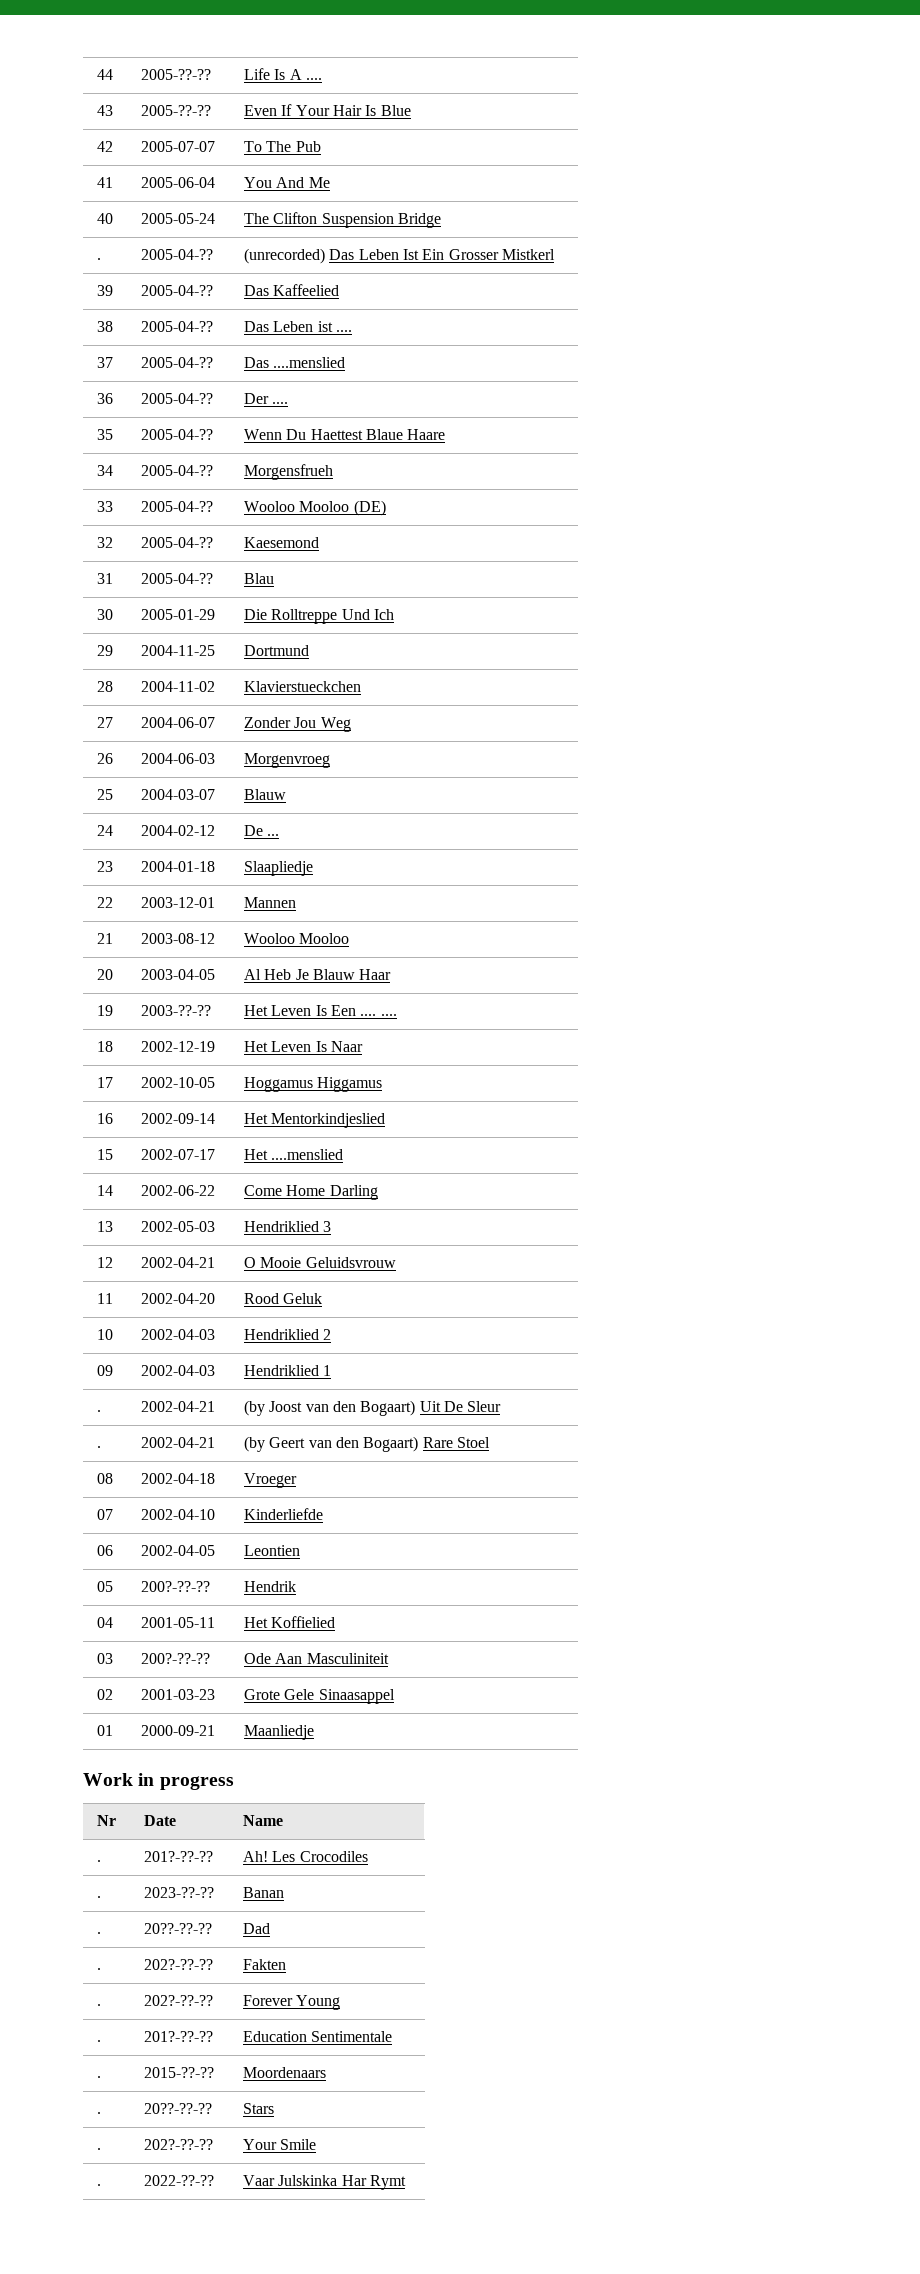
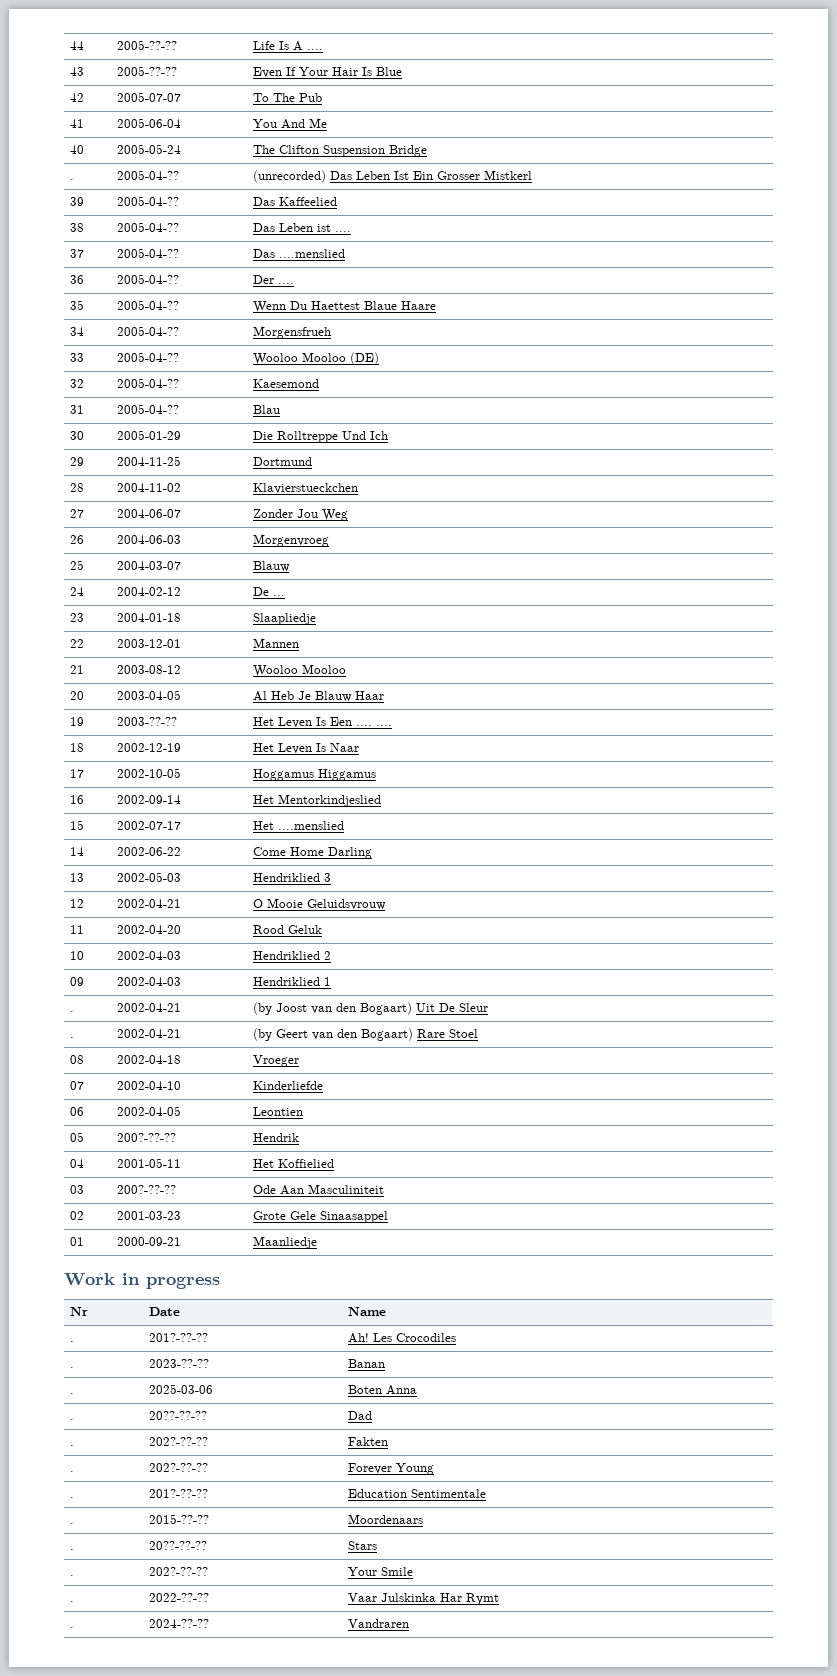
(284, 1892) none -> [69,1393,74,1394] [148,1384,213,1394] [347,1385,417,1395] // . | 2025-03-06 | Boten Anna
(406, 2182) none -> [69,1627,74,1628] [148,1619,209,1628] [347,1619,409,1628] // . | 2024-??-?? | Vandraren

